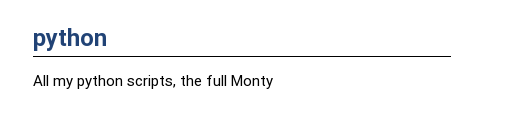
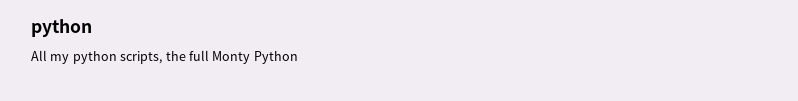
(274, 82) none -> [253,51,298,64] Python

